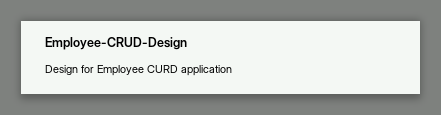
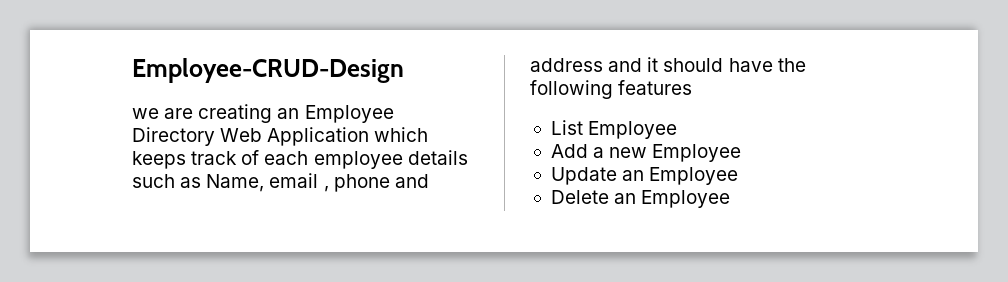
[45,65,232,76] Design for Employee CURD application -> [132,104,394,123] [132,127,429,146] [132,150,468,169] [132,173,429,192] [530,57,806,72] [530,80,693,99] [550,120,678,139] [550,144,742,162] [550,167,739,185] [550,190,731,208] we are creating an Employee Directory Web Application which keeps track of each employee details such as Name, email , phone and address and it should have the following features // List Employee // Add a new Employee // Update an Employee // Delete an Employee

